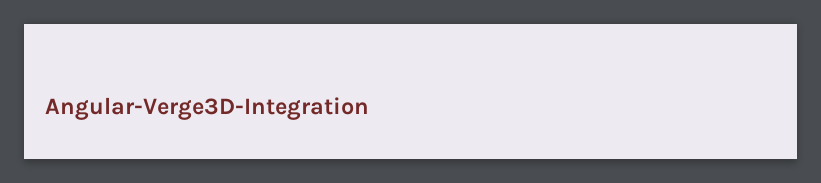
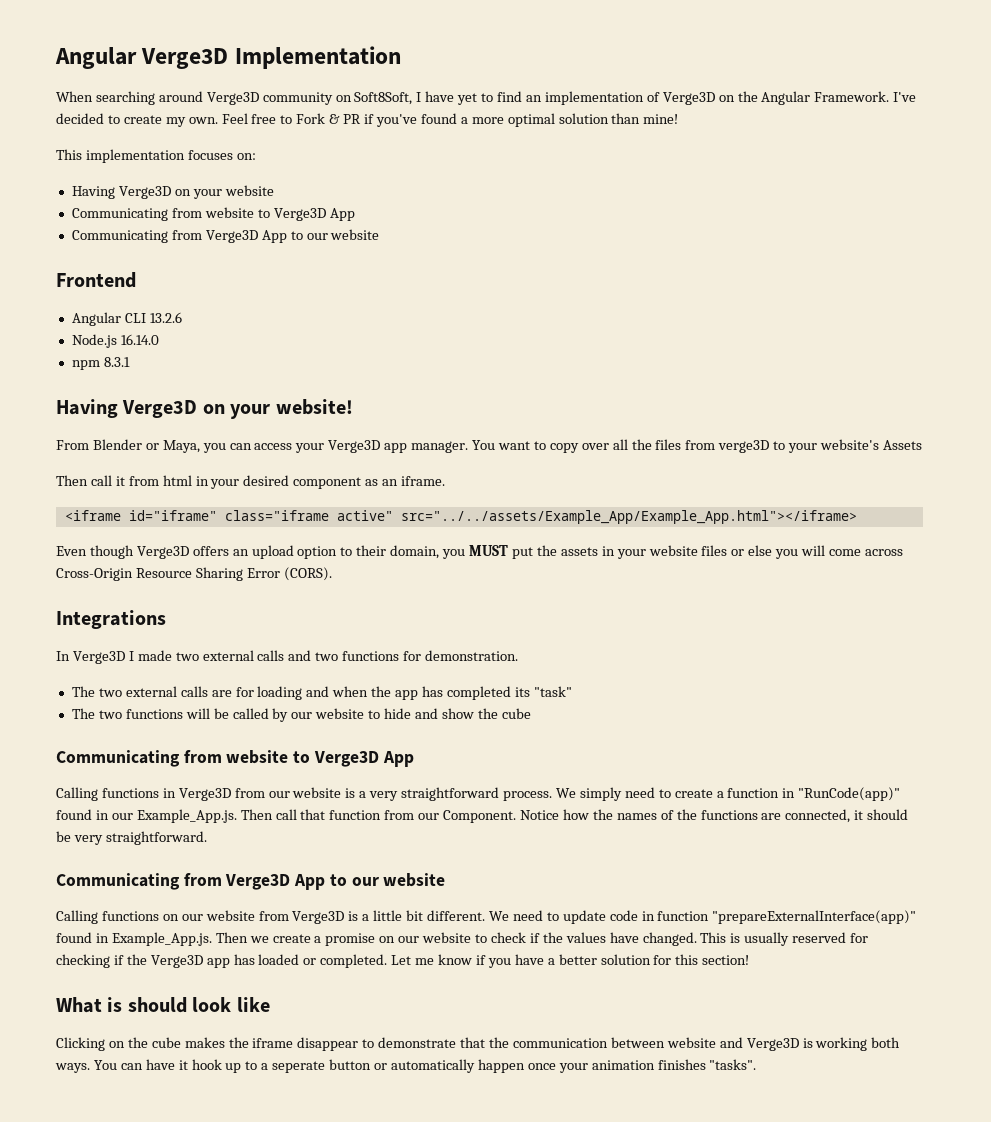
[45,97,369,120] Angular-Verge3D-Integration -> [55,46,401,69] [56,91,917,105] [56,113,679,127] [56,149,256,163] [71,185,274,199] [71,207,355,221] [71,229,380,243] [56,272,136,288] [71,312,182,326] [71,334,159,348] [71,357,130,370] [56,399,353,419] [56,439,922,453] [56,475,446,489] [64,510,857,524] [56,545,903,559] [56,567,332,581] [56,610,166,629] [56,650,519,664] [71,686,572,700] [71,708,531,722] [56,750,414,767] [56,787,901,801] [56,809,909,823] [56,831,207,845] [56,873,446,890] [56,910,917,924] [56,932,869,946] [56,954,750,968] [56,997,270,1013] [56,1037,901,1051] [55,1059,757,1073] Angular Verge3D Implementation // When searching around Verge3D community on Soft8Soft, I have yet to find an implementation of Verge3D on the Angular Framework. I've decided to create my own. Feel free to Fork & PR if you've found a more optimal solution than mine! // This implementation focuses on: // Having Verge3D on your website // Communicating from website to Verge3D App // Communicating from Verge3D App to our website // Frontend // Angular CLI 13.2.6 // Node.js 16.14.0 // npm 8.3.1 // Having Verge3D on your website! // From Blender or Maya, you can access your Verge3D app manager. You want to copy over all the files from verge3D to your website's Assets // Then call it from html in your desired component as an iframe. // <iframe id="iframe" class="iframe active" src="../../assets/Example_App/Example_App.html"></iframe> // Even though Verge3D offers an upload option to their domain, you MUST put the assets in your website files or else you will come across Cross-Origin Resource Sharing Error (CORS). // Integrations // In Verge3D I made two external calls and two functions for demonstration. // The two external calls are for loading and when the app has completed its "task" // The two functions will be called by our website to hide and show the cube // Communicating from website to Verge3D App // Calling functions in Verge3D from our website is a very straightforward process. We simply need to create a function in "RunCode(app)" found in our Example_App.js. Then call that function from our Component. Notice how the names of the functions are connected, it should be very straightforward. // Communicating from Verge3D App to our website // Calling functions on our website from Verge3D is a little bit different. We need to update code in function "prepareExternalInterface(app)" found in Example_App.js. Then we create a promise on our website to check if the values have changed. This is usually reserved for checking if the Verge3D app has loaded or completed. Let me know if you have a better solution for this section! // What is should look like // Clicking on the cube makes the iframe disappear to demonstrate that the communication between website and Verge3D is working both ways. You can have it hook up to a seperate button or automatically happen once your animation finishes "tasks".

